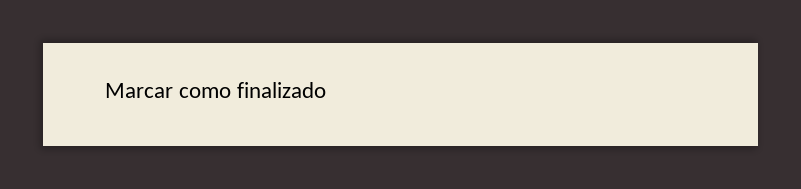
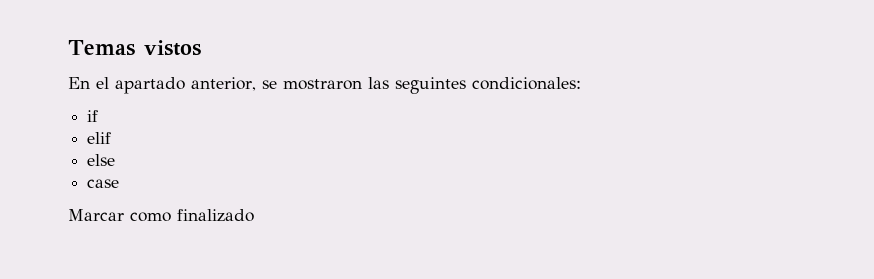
(105, 90) none -> [68,40,201,56] [68,77,581,94] [87,110,99,122] [87,132,112,144] [87,154,116,166] [87,179,120,188] Temas vistos // En el apartado anterior, se mostraron las seguintes condicionales: // if // elif // else // case //

